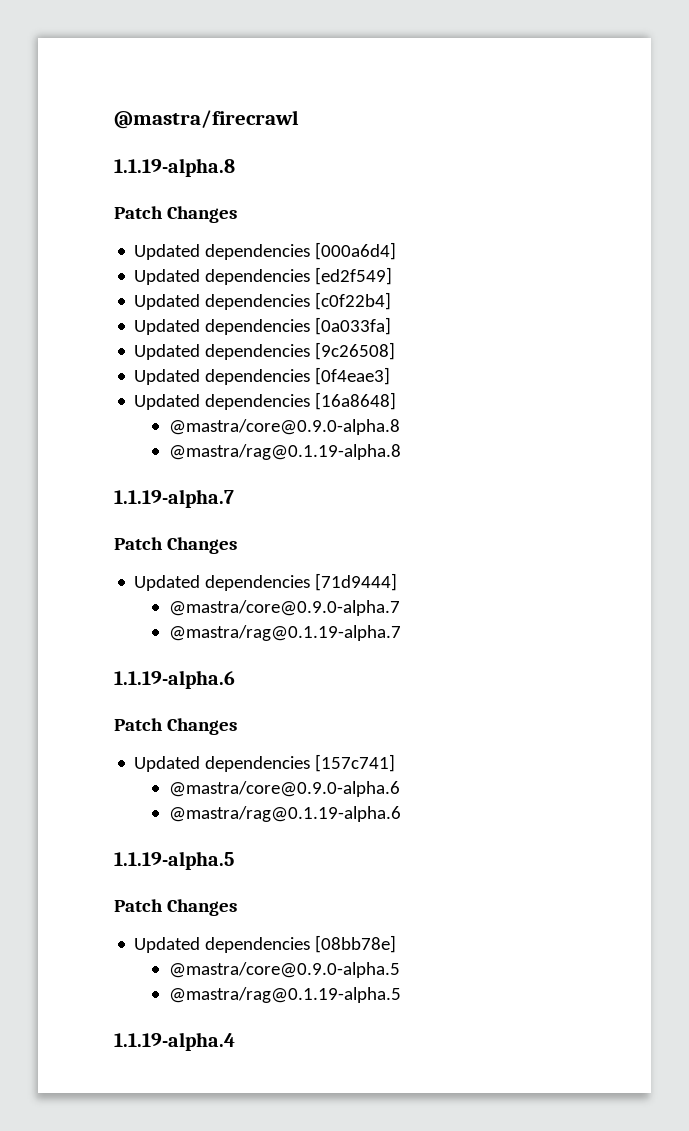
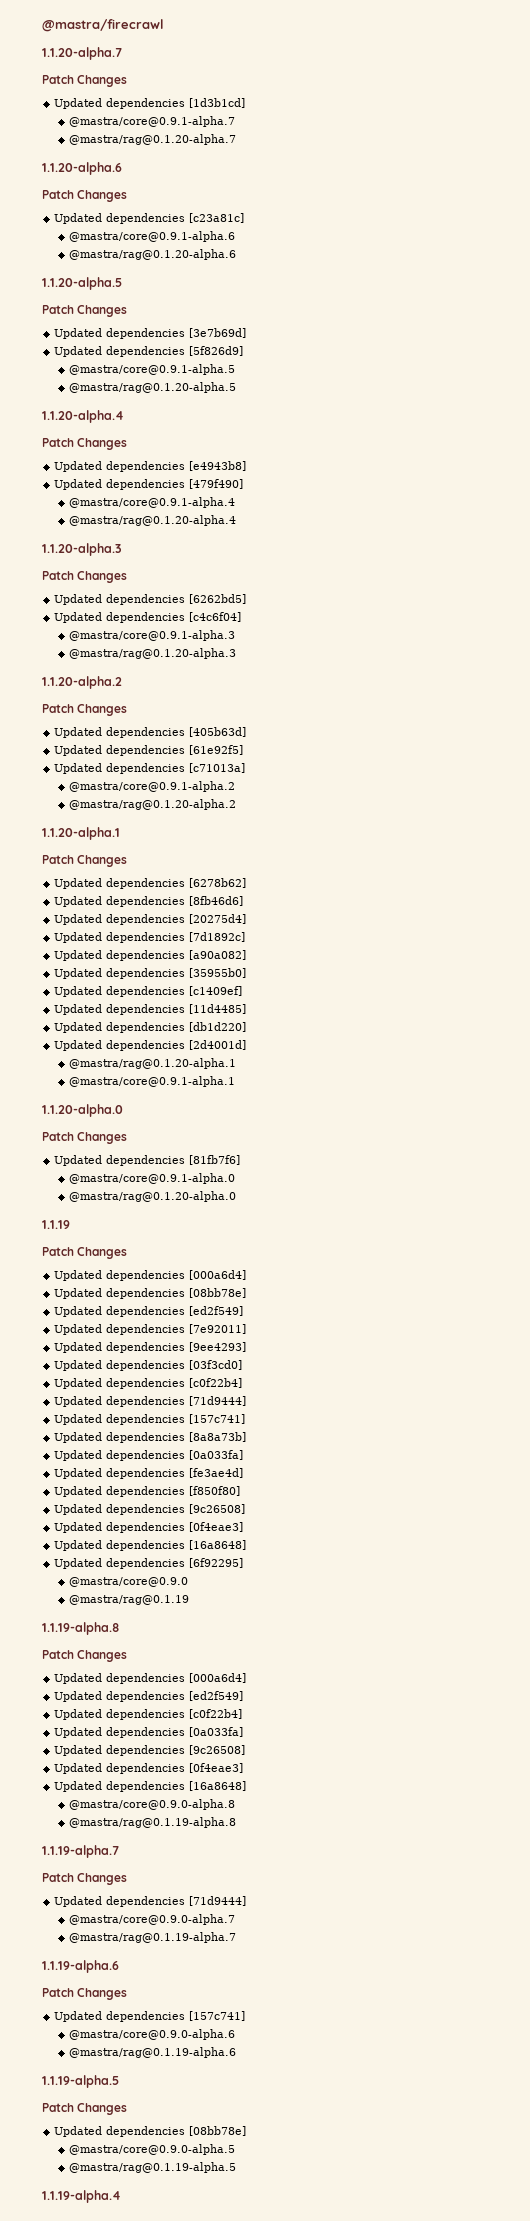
(299, 119) none -> [42,47,122,60] [42,75,128,87] [54,98,246,109] [68,116,235,127] [68,134,236,145] [42,162,122,175] [42,190,128,202] [54,213,245,224] [68,231,235,242] [68,249,236,260] [42,277,122,290] [42,305,128,317] [54,328,247,339] [54,346,244,357] [68,364,235,375] [68,382,236,393] [42,410,124,423] [42,438,128,450] [54,461,247,472] [54,479,244,490] [68,497,235,508] [68,515,236,526] [42,543,122,556] [42,571,128,583] [54,594,247,605] [54,612,242,623] [68,630,235,641] [68,648,236,659] [42,676,122,689] [42,704,128,716] [54,727,247,738] [54,745,244,756] [54,763,246,774] [68,781,235,792] [68,799,236,810] [42,827,120,840] [42,855,128,867] [54,878,247,889] [54,896,244,907] [54,914,247,925] [54,932,246,943] [54,950,247,961] [54,968,247,979] [54,986,243,997] [54,1004,247,1015] [54,1022,247,1033] [54,1040,247,1051] [68,1058,236,1069] [68,1076,235,1087] [42,1104,123,1117] [42,1132,128,1144] [54,1155,241,1166] [68,1173,235,1184] [68,1191,236,1202] [42,1220,70,1229] [42,1247,128,1259] [54,1270,247,1281] [54,1288,247,1299] [54,1306,244,1317] [54,1324,247,1335] [54,1342,247,1353] [54,1360,243,1371] [54,1378,243,1389] [54,1396,247,1407] [54,1414,246,1425] [54,1432,247,1443] [54,1450,244,1461] [54,1468,244,1479] [54,1486,241,1497] [54,1504,246,1515] [54,1522,244,1533] [54,1540,247,1551] [54,1558,244,1569] [68,1577,188,1587] [68,1595,189,1605] // 1.1.20-alpha.7 // Patch Changes // Updated dependencies [1d3b1cd] // @mastra/core@0.9.1-alpha.7 // @mastra/rag@0.1.20-alpha.7 // 1.1.20-alpha.6 // Patch Changes // Updated dependencies [c23a81c] // @mastra/core@0.9.1-alpha.6 // @mastra/rag@0.1.20-alpha.6 // 1.1.20-alpha.5 // Patch Changes // Updated dependencies [3e7b69d] // Updated dependencies [5f826d9] // @mastra/core@0.9.1-alpha.5 // @mastra/rag@0.1.20-alpha.5 // 1.1.20-alpha.4 // Patch Changes // Updated dependencies [e4943b8] // Updated dependencies [479f490] // @mastra/core@0.9.1-alpha.4 // @mastra/rag@0.1.20-alpha.4 // 1.1.20-alpha.3 // Patch Changes // Updated dependencies [6262bd5] // Updated dependencies [c4c6f04] // @mastra/core@0.9.1-alpha.3 // @mastra/rag@0.1.20-alpha.3 // 1.1.20-alpha.2 // Patch Changes // Updated dependencies [405b63d] // Updated dependencies [61e92f5] // Updated dependencies [c71013a] // @mastra/core@0.9.1-alpha.2 // @mastra/rag@0.1.20-alpha.2 // 1.1.20-alpha.1 // Patch Changes // Updated dependencies [6278b62] // Updated dependencies [8fb46d6] // Updated dependencies [20275d4] // Updated dependencies [7d1892c] // Updated dependencies [a90a082] // Updated dependencies [35955b0] // Updated dependencies [c1409ef] // Updated dependencies [11d4485] // Updated dependencies [db1d220] // Updated dependencies [2d4001d] // @mastra/rag@0.1.20-alpha.1 // @mastra/core@0.9.1-alpha.1 // 1.1.20-alpha.0 // Patch Changes // Updated dependencies [81fb7f6] // @mastra/core@0.9.1-alpha.0 // @mastra/rag@0.1.20-alpha.0 // 1.1.19 // Patch Changes // Updated dependencies [000a6d4] // Updated dependencies [08bb78e] // Updated dependencies [ed2f549] // Updated dependencies [7e92011] // Updated dependencies [9ee4293] // Updated dependencies [03f3cd0] // Updated dependencies [c0f22b4] // Updated dependencies [71d9444] // Updated dependencies [157c741] // Updated dependencies [8a8a73b] // Updated dependencies [0a033fa] // Updated dependencies [fe3ae4d] // Updated dependencies [f850f80] // Updated dependencies [9c26508] // Updated dependencies [0f4eae3] // Updated dependencies [16a8648] // Updated dependencies [6f92295] // @mastra/core@0.9.0 // @mastra/rag@0.1.19

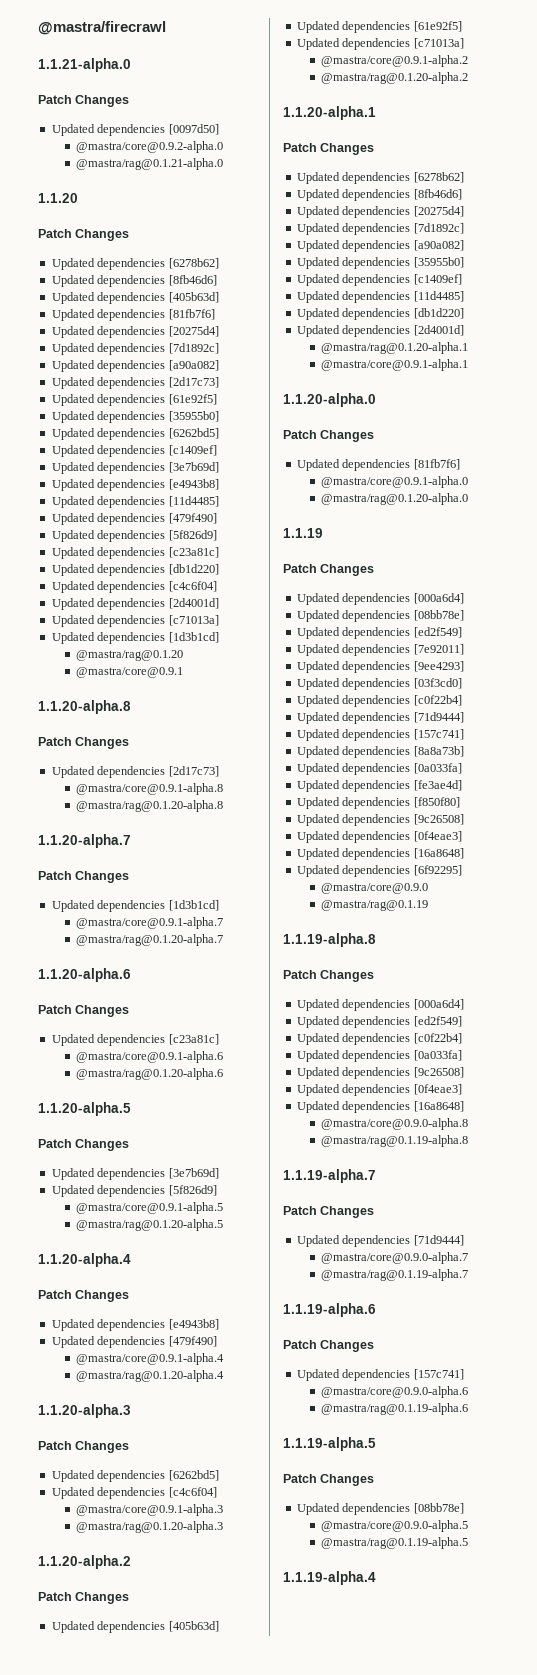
(164, 25) none -> [38,58,131,72] [38,95,130,107] [51,124,219,136] [76,141,224,153] [76,158,224,170] [38,193,78,203] [38,229,130,241] [51,258,219,270] [51,275,217,287] [51,292,219,304] [51,309,215,321] [51,326,219,338] [51,343,219,355] [51,360,219,372] [51,377,219,389] [51,394,217,406] [51,411,219,423] [51,428,219,440] [51,445,217,457] [51,462,219,474] [51,479,219,491] [51,496,219,508] [51,513,217,525] [51,530,217,542] [51,547,219,559] [51,564,219,576] [51,581,217,593] [51,598,219,610] [51,615,219,627] [51,632,219,644] [76,650,184,661] [76,667,184,678] [38,700,131,714] [38,737,130,749] [51,766,219,778] [76,783,224,795] [76,800,224,812] // 1.1.21-alpha.0 // Patch Changes // Updated dependencies [0097d50] // @mastra/core@0.9.2-alpha.0 // @mastra/rag@0.1.21-alpha.0 // 1.1.20 // Patch Changes // Updated dependencies [6278b62] // Updated dependencies [8fb46d6] // Updated dependencies [405b63d] // Updated dependencies [81fb7f6] // Updated dependencies [20275d4] // Updated dependencies [7d1892c] // Updated dependencies [a90a082] // Updated dependencies [2d17c73] // Updated dependencies [61e92f5] // Updated dependencies [35955b0] // Updated dependencies [6262bd5] // Updated dependencies [c1409ef] // Updated dependencies [3e7b69d] // Updated dependencies [e4943b8] // Updated dependencies [11d4485] // Updated dependencies [479f490] // Updated dependencies [5f826d9] // Updated dependencies [c23a81c] // Updated dependencies [db1d220] // Updated dependencies [c4c6f04] // Updated dependencies [2d4001d] // Updated dependencies [c71013a] // Updated dependencies [1d3b1cd] // @mastra/rag@0.1.20 // @mastra/core@0.9.1 // 1.1.20-alpha.8 // Patch Changes // Updated dependencies [2d17c73] // @mastra/core@0.9.1-alpha.8 // @mastra/rag@0.1.20-alpha.8

